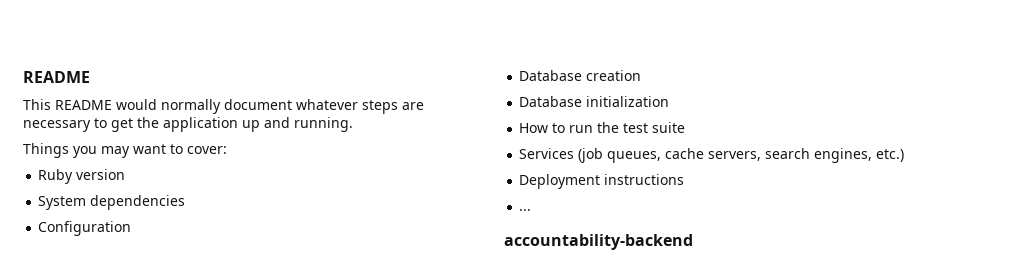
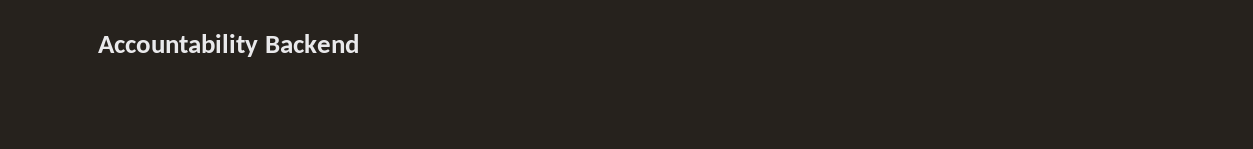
[23,71,90,83] [23,99,424,114] [23,117,353,132] [23,143,227,158] [38,169,126,184] [38,195,186,210] [38,221,132,236] [519,70,642,81] [519,96,670,107] [519,122,686,133] [519,148,905,163] [519,174,685,189] [519,209,532,211] [504,234,693,250] README // This README would normally document whatever steps are necessary to get the application up and running. // Things you may want to cover: // Ruby version // System dependencies // Configuration // Database creation // Database initialization // How to run the test suite // Services (job queues, cache servers, search engines, etc.) // Deployment instructions // ... // accountability-backend -> [98,34,360,57] Accountability Backend

